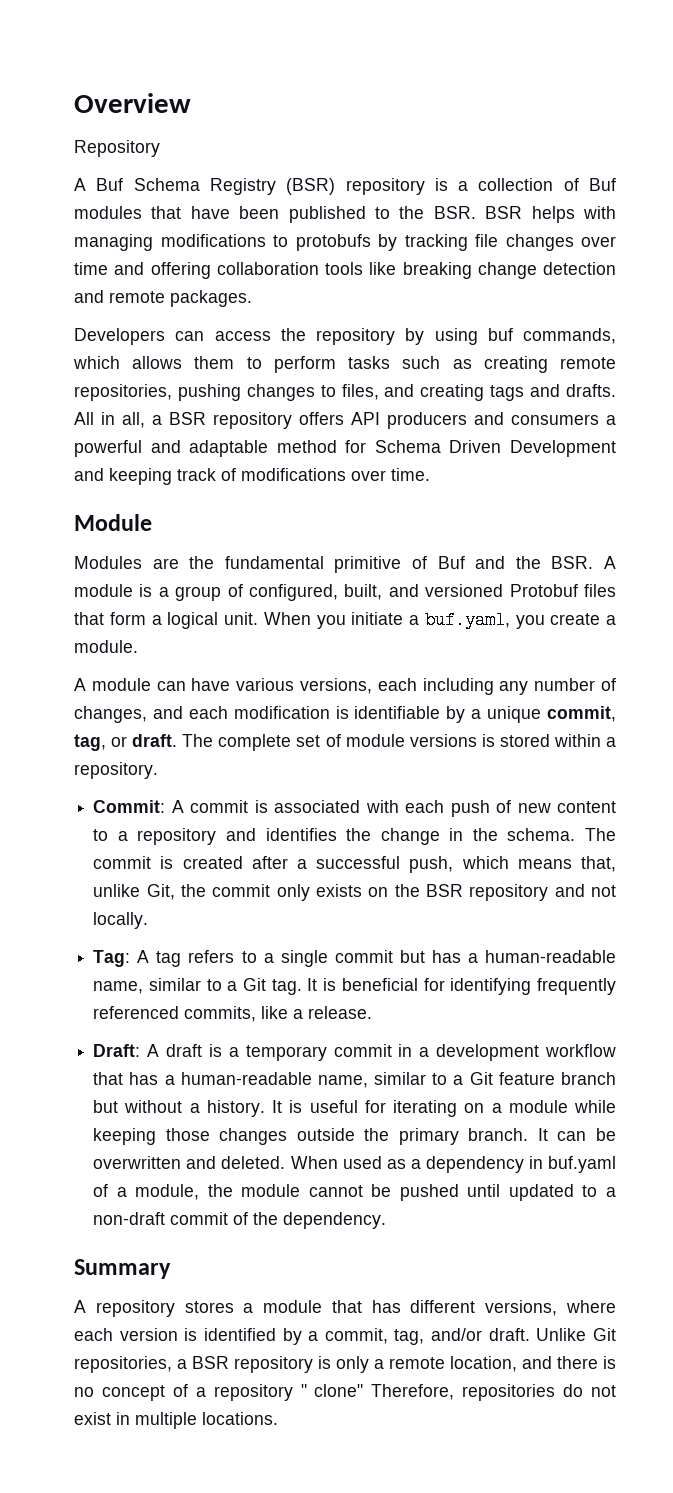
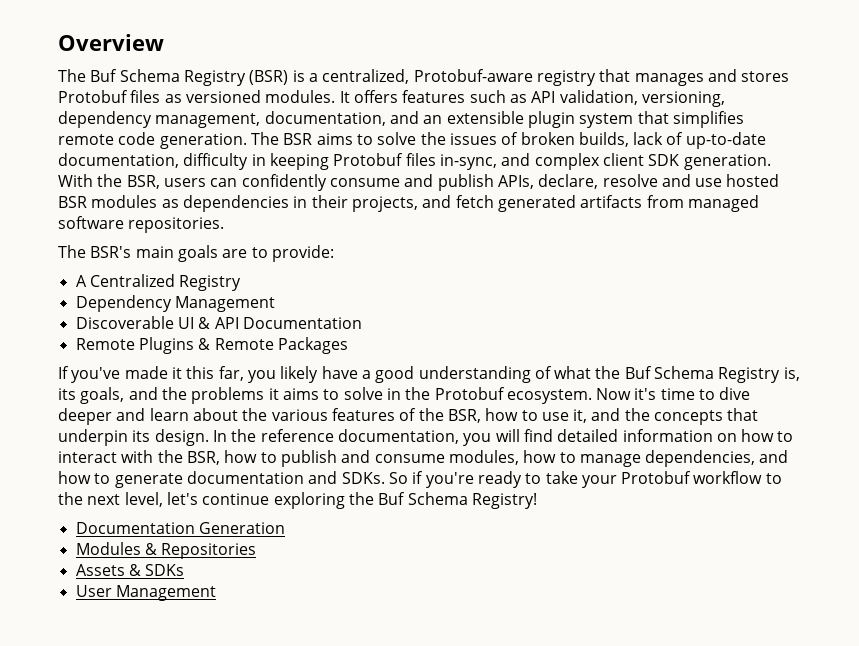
[74,140,160,157] [74,178,86,191] Repository // A -> [58,69,86,82] The
[345,178,617,195] [74,206,616,223] [74,234,616,251] [74,262,616,279] [74,290,252,307] [74,328,616,345] [73,356,616,373] [74,384,617,401] [74,412,616,429] [74,440,616,457] [74,468,430,485] [74,514,152,531] [74,556,617,573] [74,584,616,601] [74,611,616,629] [74,640,138,653] [74,678,616,695] [74,706,617,723] [74,734,616,751] [74,762,158,779] [93,800,617,817] [93,828,616,845] [93,856,617,873] [93,884,616,901] [93,912,149,929] [93,950,616,967] [93,978,616,995] [93,1006,373,1022] [93,1044,616,1061] [93,1072,616,1088] [93,1100,617,1117] [93,1128,616,1145] [93,1156,616,1173] [93,1184,616,1201] [93,1212,387,1229] [74,1259,171,1279] [74,1300,616,1317] [74,1328,616,1345] [74,1356,616,1373] [74,1384,616,1401] [74,1412,278,1429] repository is a collection of Buf modules that have been published to the BSR. BSR helps with managing modifications to protobufs by tracking file changes over time and offering collaboration tools like breaking change detection and remote packages. // Developers can access the repository by using buf commands, which allows them to perform tasks such as creating remote repositories, pushing changes to files, and creating tags and drafts. All in all, a BSR repository offers API producers and consumers a powerful and adaptable method for Schema Driven Development and keeping track of modifications over time. // Module // Modules are the fundamental primitive of Buf and the BSR. A module is a group of configured, built, and versioned Protobuf files that form a logical unit. When you initiate a buf.yaml, you create a module. // A module can have various versions, each including any number of changes, and each modification is identifiable by a unique commit, tag, or draft. The complete set of module versions is stored within a repository. // Commit: A commit is associated with each push of new content to a repository and identifies the change in the schema. The commit is created after a successful push, which means that, unlike Git, the commit only exists on the BSR repository and not locally. // Tag: A tag refers to a single commit but has a human-readable name, similar to a Git tag. It is beneficial for identifying frequently referenced commits, like a release. // Draft: A draft is a temporary commit in a development workflow that has a human-readable name, similar to a Git feature branch but without a history. It is useful for iterating on a module while keeping those changes outside the primary branch. It can be overwritten and deleted. When used as a dependency in buf.yaml of a module, the module cannot be pushed until updated to a non-draft commit of the dependency. // Summary // A repository stores a module that has different versions, where each version is identified by a commit, tag, and/or draft. Unlike Git repositories, a BSR repository is only a remote location, and there is no concept of a repository " clone" Therefore, repositories do not exist in multiple locations. -> [292,69,790,86] [58,90,725,107] [58,111,744,128] [58,132,766,149] [58,153,771,170] [58,174,780,191] [58,195,759,212] [58,216,225,233] [58,245,334,262] [75,274,242,291] [75,295,275,312] [75,316,362,329] [75,337,348,354] [58,366,800,383] [58,387,751,404] [58,408,759,425] [58,429,794,446] [58,450,789,467] [58,471,782,488] [58,492,537,509] [75,522,285,534] [75,542,257,559] [75,564,185,576] [75,585,216,601] is a centralized, Protobuf-aware registry that manages and stores Protobuf files as versioned modules. It offers features such as API validation, versioning, dependency management, documentation, and an extensible plugin system that simplifies remote code generation. The BSR aims to solve the issues of broken builds, lack of up-to-date documentation, difficulty in keeping Protobuf files in-sync, and complex client SDK generation. With the BSR, users can confidently consume and publish APIs, declare, resolve and use hosted BSR modules as dependencies in their projects, and fetch generated artifacts from managed software repositories. // The BSR's main goals are to provide: // A Centralized Registry // Dependency Management // Discoverable UI & API Documentation // Remote Plugins & Remote Packages // If you've made it this far, you likely have a good understanding of what the Buf Schema Registry is, its goals, and the problems it aims to solve in the Protobuf ecosystem. Now it's time to dive deeper and learn about the various features of the BSR, how to use it, and the concepts that underpin its design. In the reference documentation, you will find detailed information on how to interact with the BSR, how to publish and consume modules, how to manage dependencies, and how to generate documentation and SDKs. So if you're ready to take your Protobuf workflow to the next level, let's continue exploring the Buf Schema Registry! // Documentation Generation // Modules & Repositories // Assets & SDKs // User Management

